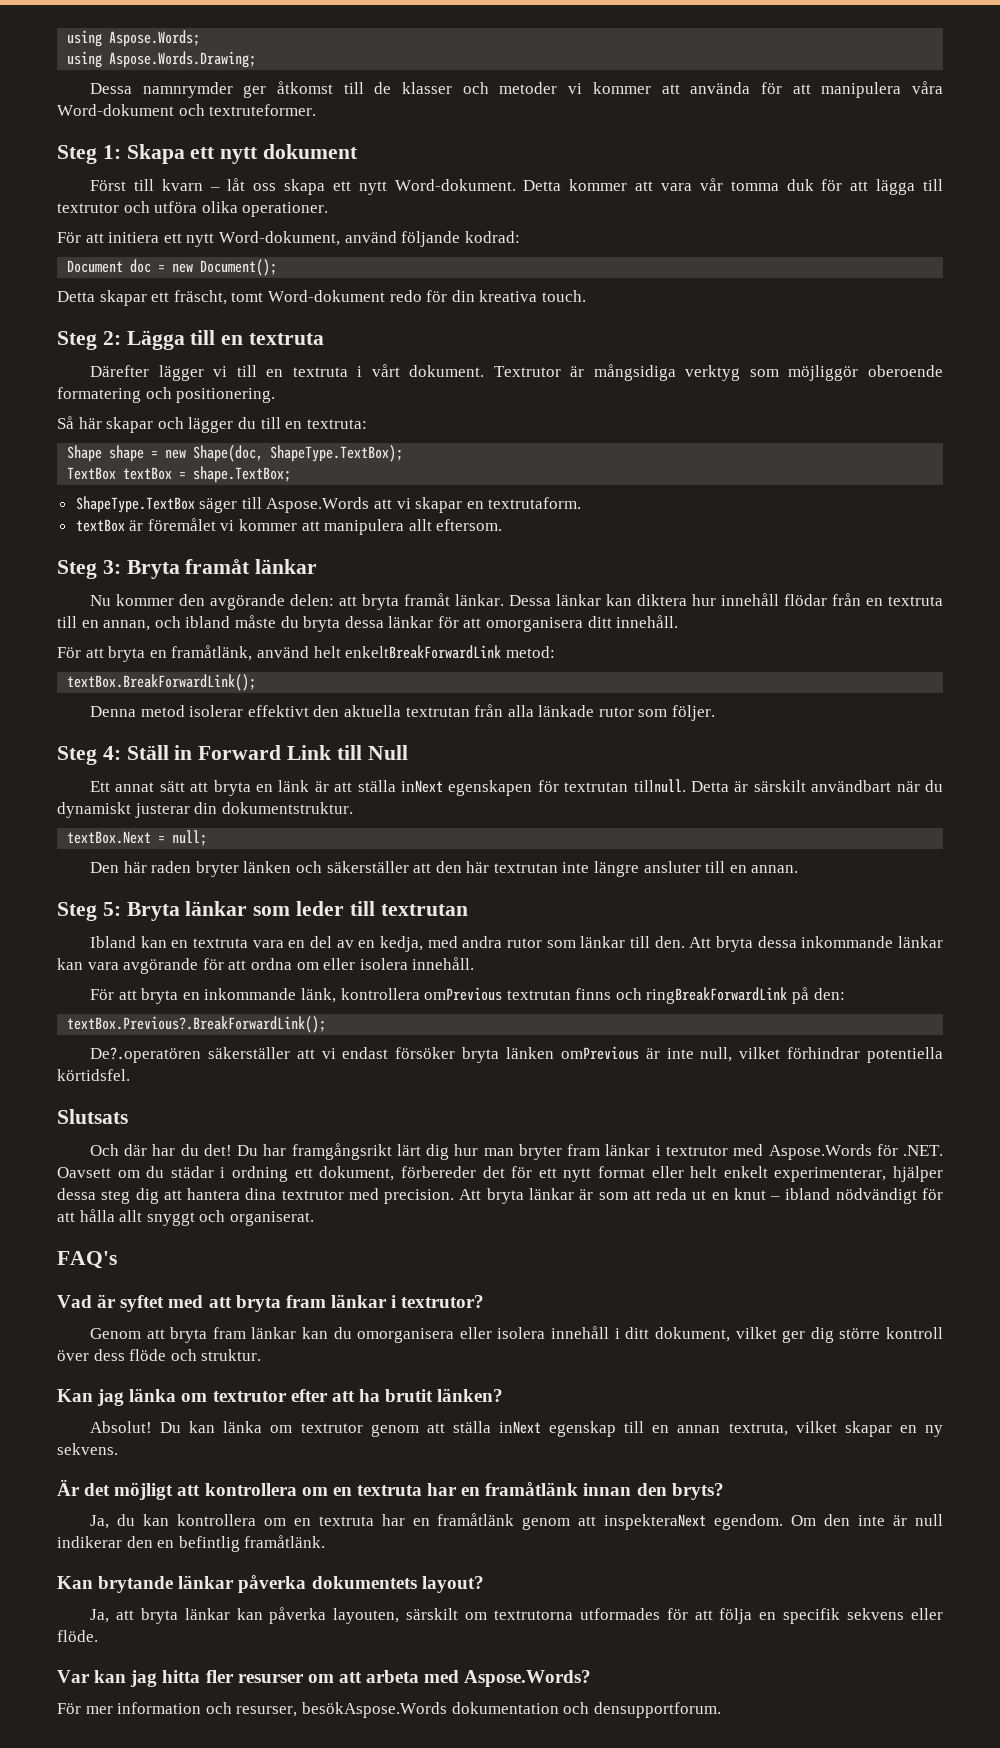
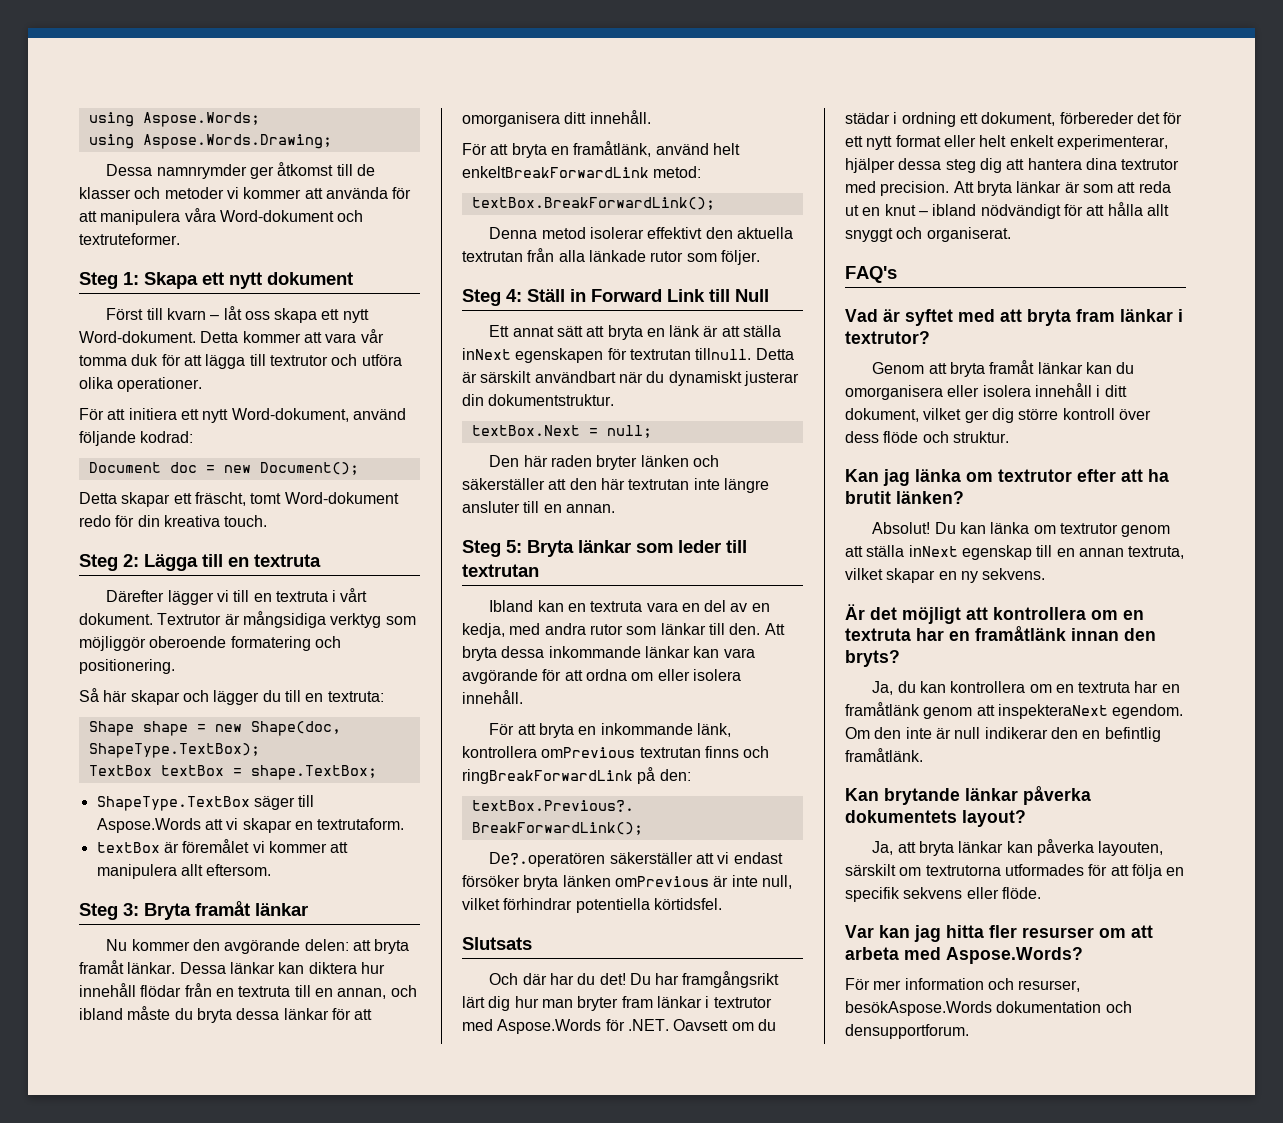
[212,1327,246,1339] fram -> [989,360,1035,374] framåt

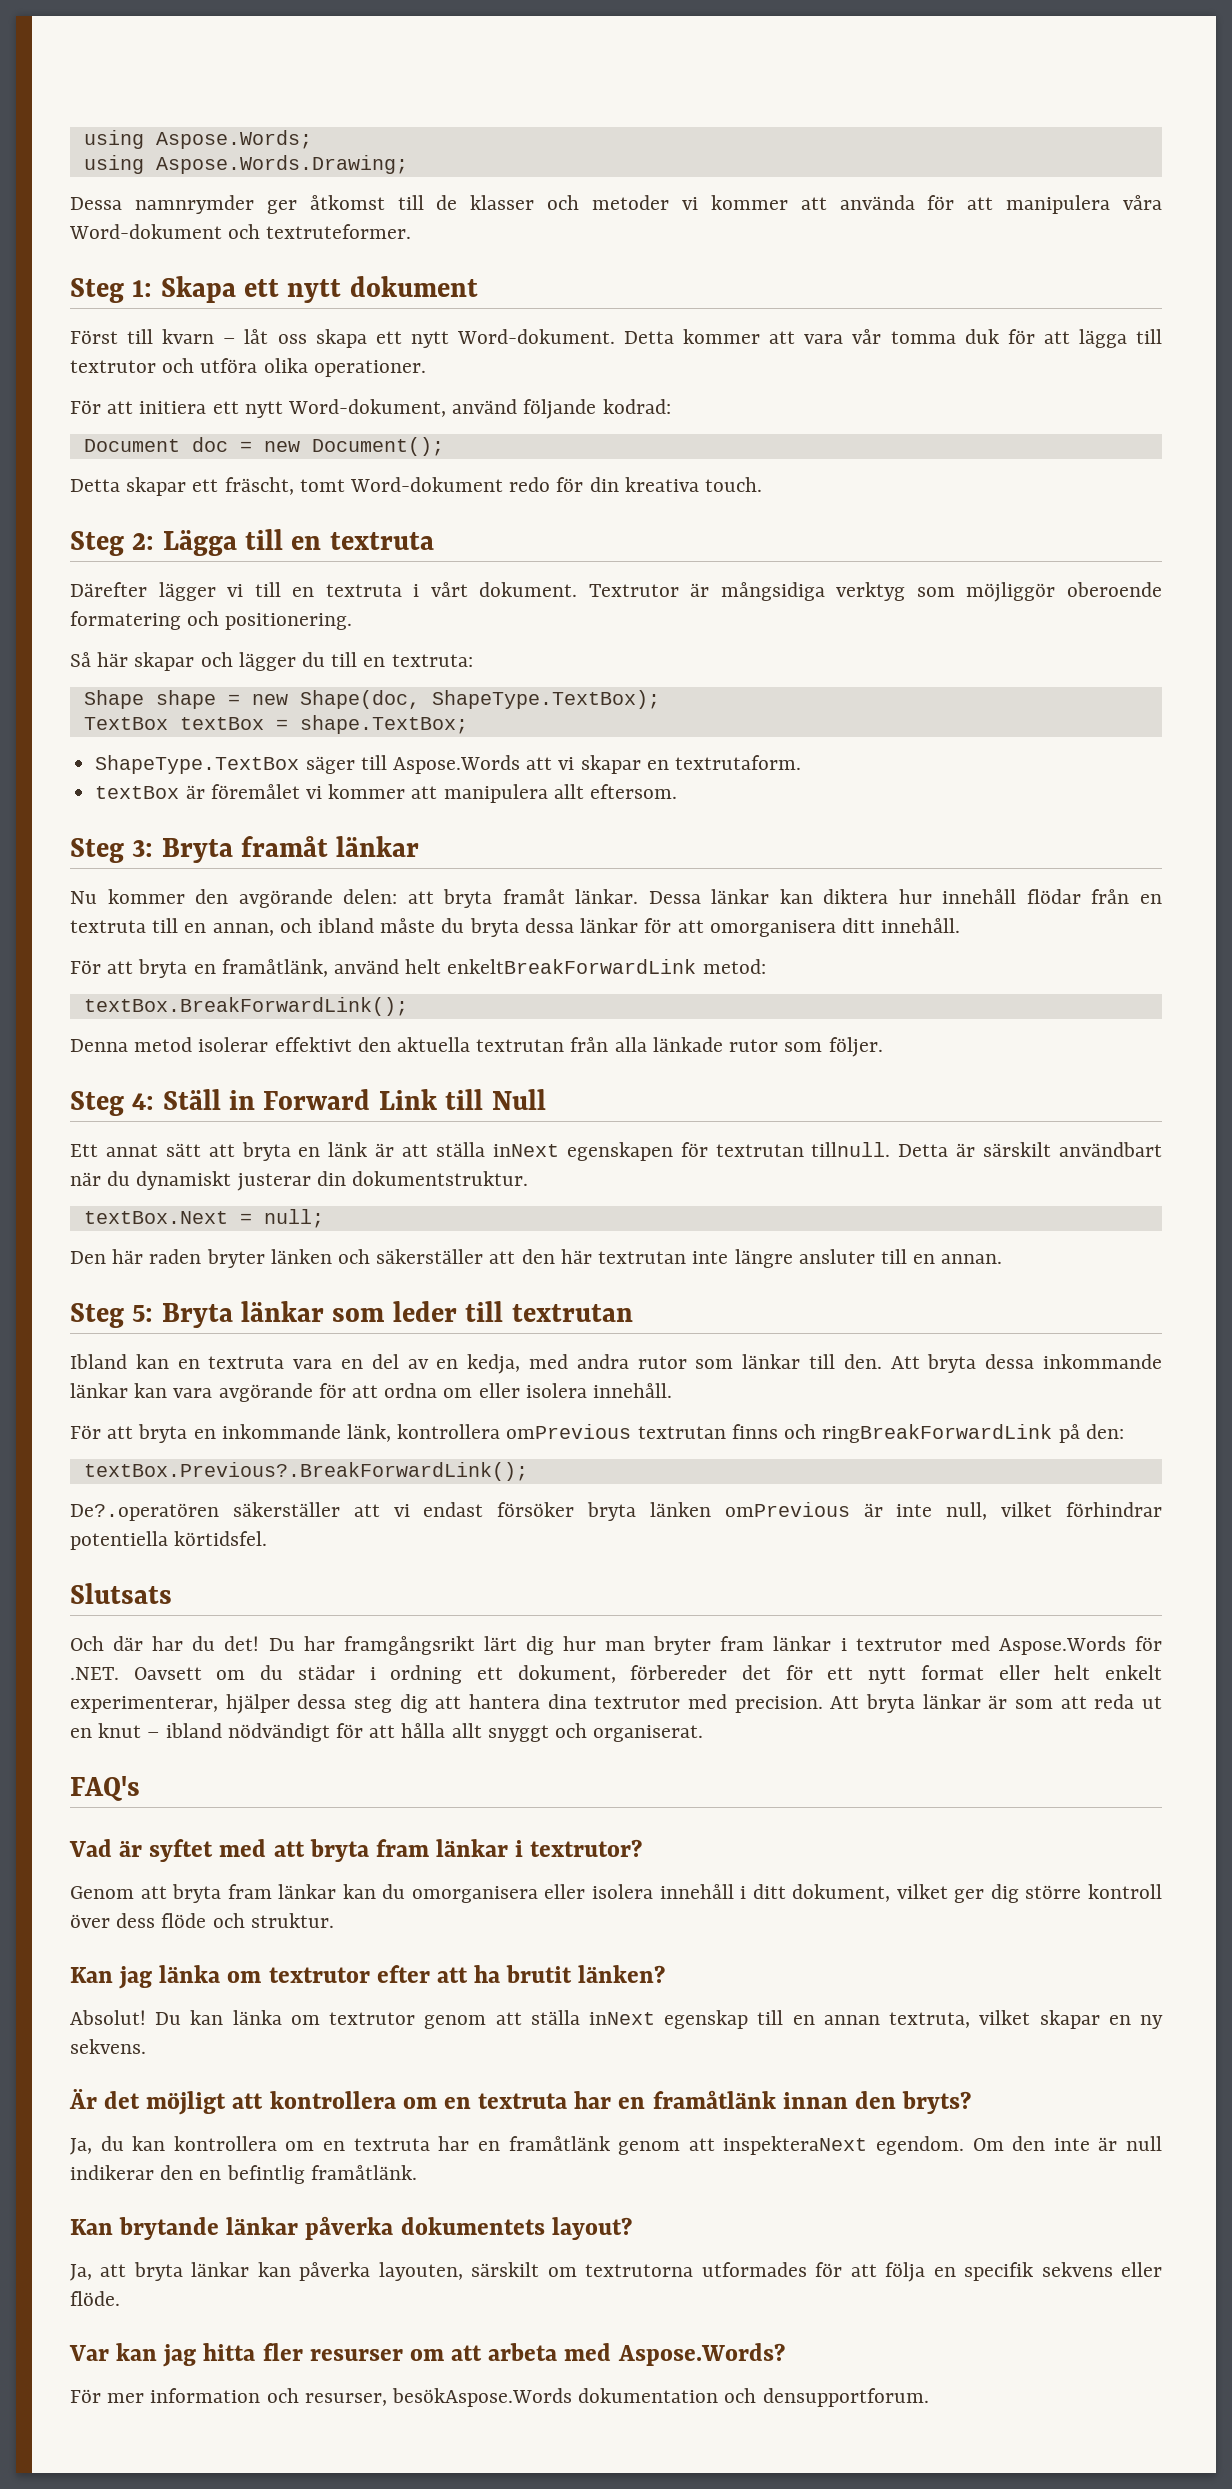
[989,360,1035,374] framåt -> [227,1884,272,1899] fram

